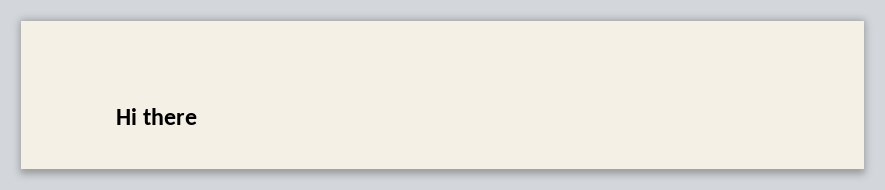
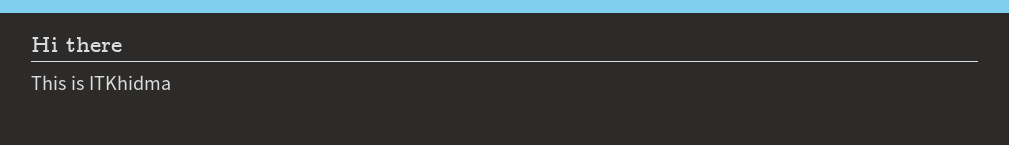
(198, 116) none -> [31,75,171,90] // This is ITKhidma

